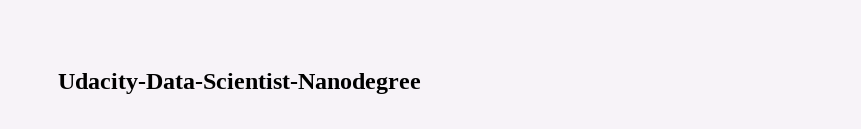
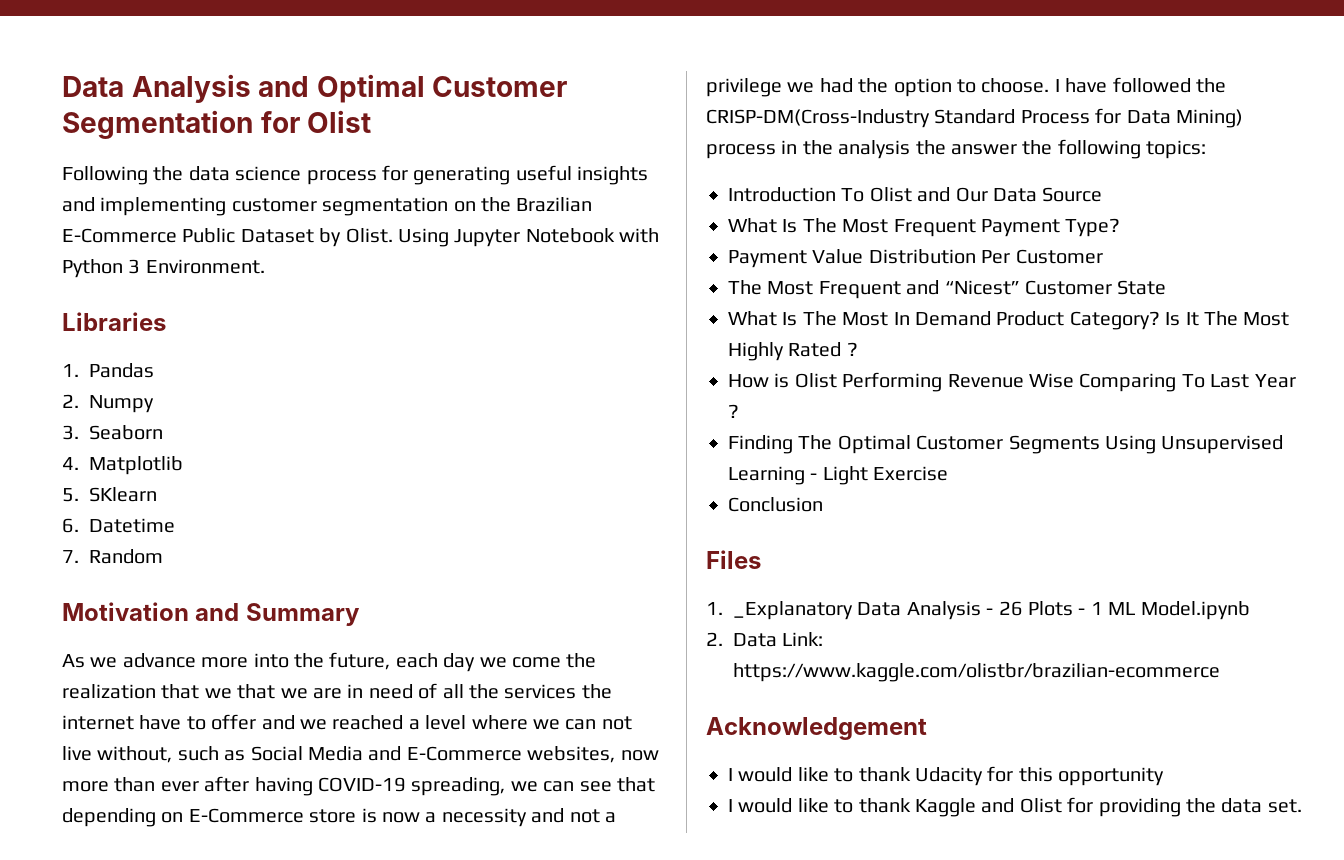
[58,73,421,94] Udacity-Data-Scientist-Nanodegree -> [62,74,568,103] [62,110,372,139] [62,165,649,185] [62,197,593,216] [62,228,660,247] [62,259,265,278] [62,312,166,331] [62,363,154,378] [62,394,154,413] [62,425,163,440] [62,456,183,475] [62,487,157,502] [62,518,175,533] [62,549,163,564] [62,602,360,626] [62,652,597,672] [62,683,612,699] [62,714,632,730] [62,746,659,763] [62,776,655,796] [62,808,616,827] [706,77,1226,97] [706,108,1243,128] [706,139,1207,159] [728,187,1103,202] [728,218,1121,237] [728,249,1103,268] [728,280,1167,299] [728,311,1290,330] [728,342,858,361] [728,372,1296,392] [728,404,739,418] [728,435,1284,454] [728,466,949,485] [728,497,823,512] [706,550,761,569] [706,601,1250,620] [706,632,824,647] [733,663,1220,682] [706,717,927,740] [728,766,1165,786] [728,797,1302,817] Data Analysis and Optimal Customer Segmentation for Olist // Following the data science process for generating useful insights and implementing customer segmentation on the Brazilian E-Commerce Public Dataset by Olist. Using Jupyter Notebook with Python 3 Environment. // Libraries // 1. Pandas // 2. Numpy // 3. Seaborn // 4. Matplotlib // 5. SKlearn // 6. Datetime // 7. Random // Motivation and Summary // As we advance more into the future, each day we come the realization that we that we are in need of all the services the internet have to offer and we reached a level where we can not live without, such as Social Media and E-Commerce websites, now more than ever after having COVID-19 spreading, we can see that depending on E-Commerce store is now a necessity and not a privilege we had the option to choose. I have followed the CRISP-DM(Cross-Industry Standard Process for Data Mining) process in the analysis the answer the following topics: // Introduction To Olist and Our Data Source // What Is The Most Frequent Payment Type? // Payment Value Distribution Per Customer // The Most Frequent and “Nicest” Customer State // What Is The Most In Demand Product Category? Is It The Most Highly Rated ? // How is Olist Performing Revenue Wise Comparing To Last Year ? // Finding The Optimal Customer Segments Using Unsupervised Learning - Light Exercise // Conclusion // Files // 1. _Explanatory Data Analysis - 26 Plots - 1 ML Model.ipynb // 2. Data Link: https://www.kaggle.com/olistbr/brazilian-ecommerce // Acknowledgement // I would like to thank Udacity for this opportunity // I would like to thank Kaggle and Olist for providing the data set.

